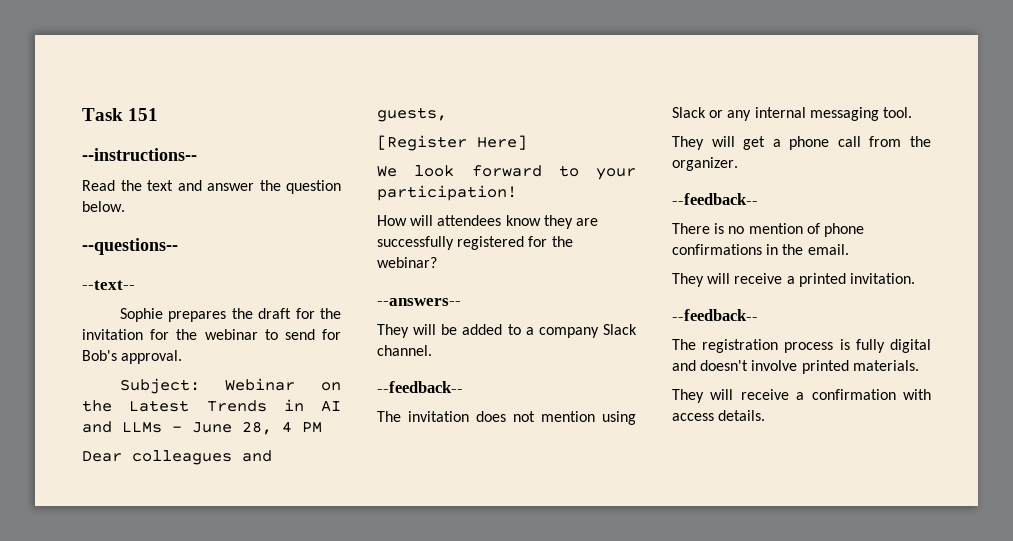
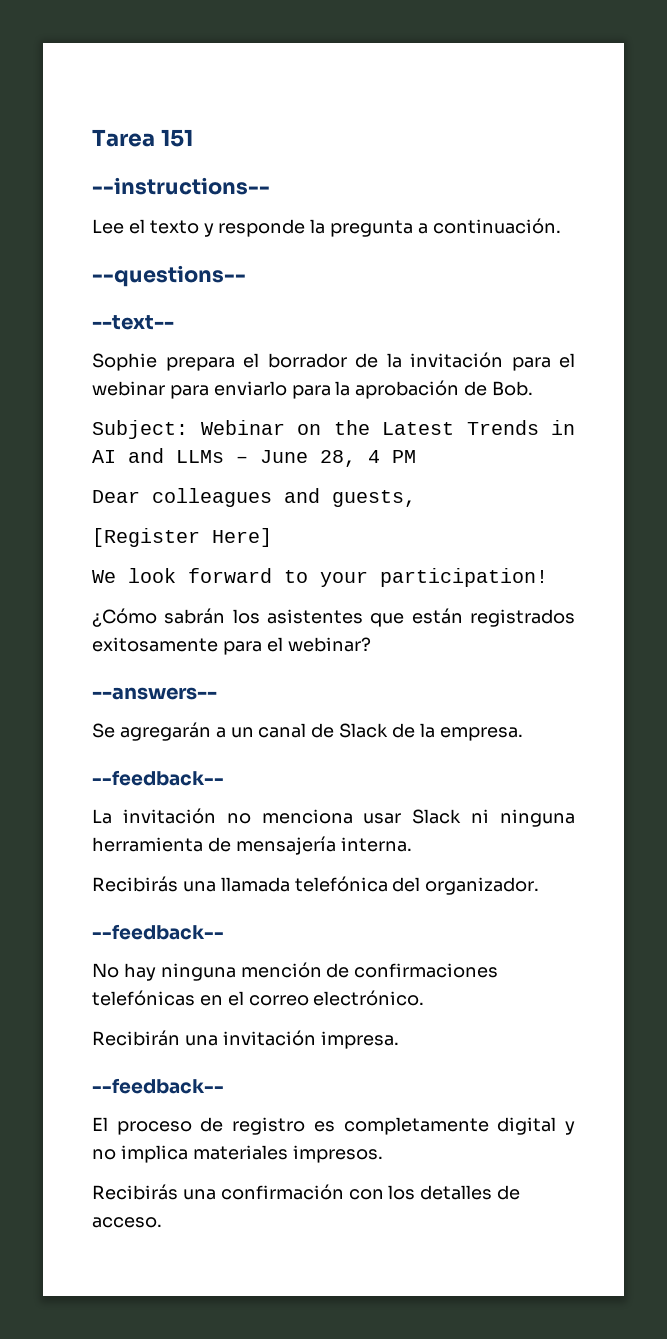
[82,108,123,121] Task -> [92,129,155,147] Tarea
[82,180,341,194] [82,201,125,212] [82,238,178,255] [82,280,135,290] [119,308,341,322] [82,329,341,340] [82,350,183,364] Read the text and answer the question below. // --questions-- // --text-- // Sophie prepares the draft for the invitation for the webinar to send for Bob's approval. -> [92,218,561,237] [92,265,246,287] [92,315,174,330] [92,352,575,371] [92,380,534,399] Lee el texto y responde la pregunta a continuación. // --questions-- // --text-- // Sophie prepara el borrador de la invitación para el webinar para enviarlo para la aprobación de Bob.
[377,215,598,229] [377,236,573,250] [377,257,437,268] [377,298,461,306] [377,324,637,338] [377,345,432,356] [377,381,463,393] [377,411,636,425] [672,107,912,121] [672,136,931,150] [672,157,738,171] [672,193,758,205] [672,223,864,237] [672,244,849,255] [672,273,915,287] [672,309,758,321] [672,339,931,353] [672,360,919,374] [672,389,931,403] [672,410,766,421] How will attendees know they are successfully registered for the webinar? // --answers-- // They will be added to a company Slack channel. // --feedback-- // The invitation does not mention using Slack or any internal messaging tool. // They will get a phone call from the organizer. // --feedback-- // There is no mention of phone confirmations in the email. // They will receive a printed invitation. // --feedback-- // The registration process is fully digital and doesn't involve printed materials. // They will receive a confirmation with access details. -> [92,608,575,627] [92,637,371,655] [92,687,217,700] [92,722,523,741] [92,770,224,786] [92,808,576,827] [92,836,412,855] [92,876,540,895] [92,924,224,940] [92,962,499,981] [92,990,425,1006] [92,1030,399,1049] [92,1078,224,1094] [92,1117,575,1135] [92,1145,383,1163] [92,1184,521,1200] [92,1217,162,1228] ¿Cómo sabrán los asistentes que están registrados exitosamente para el webinar? // --answers-- // Se agregarán a un canal de Slack de la empresa. // --feedback-- // La invitación no menciona usar Slack ni ninguna herramienta de mensajería interna. // Recibirás una llamada telefónica del organizador. // --feedback-- // No hay ninguna mención de confirmaciones telefónicas en el correo electrónico. // Recibirán una invitación impresa. // --feedback-- // El proceso de registro es completamente digital y no implica materiales impresos. // Recibirás una confirmación con los detalles de acceso.

